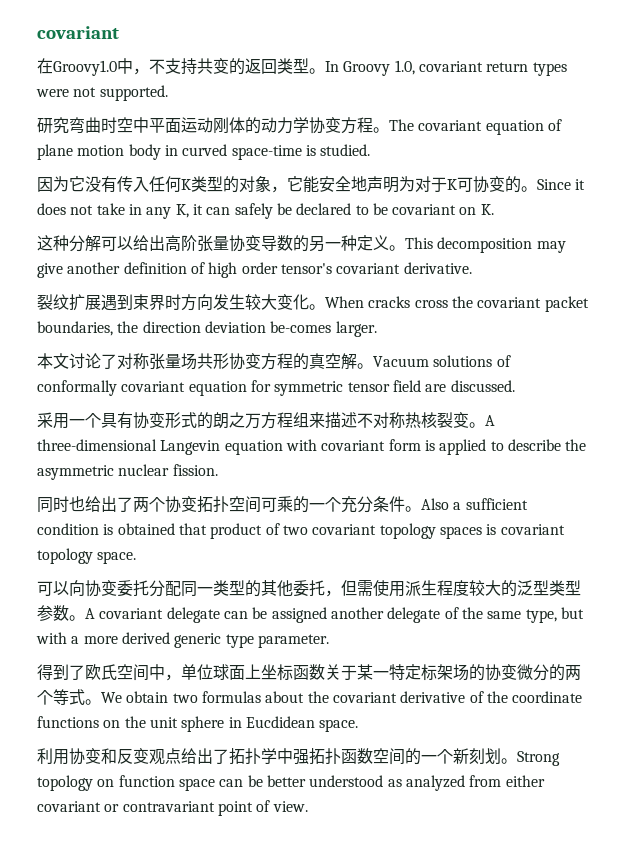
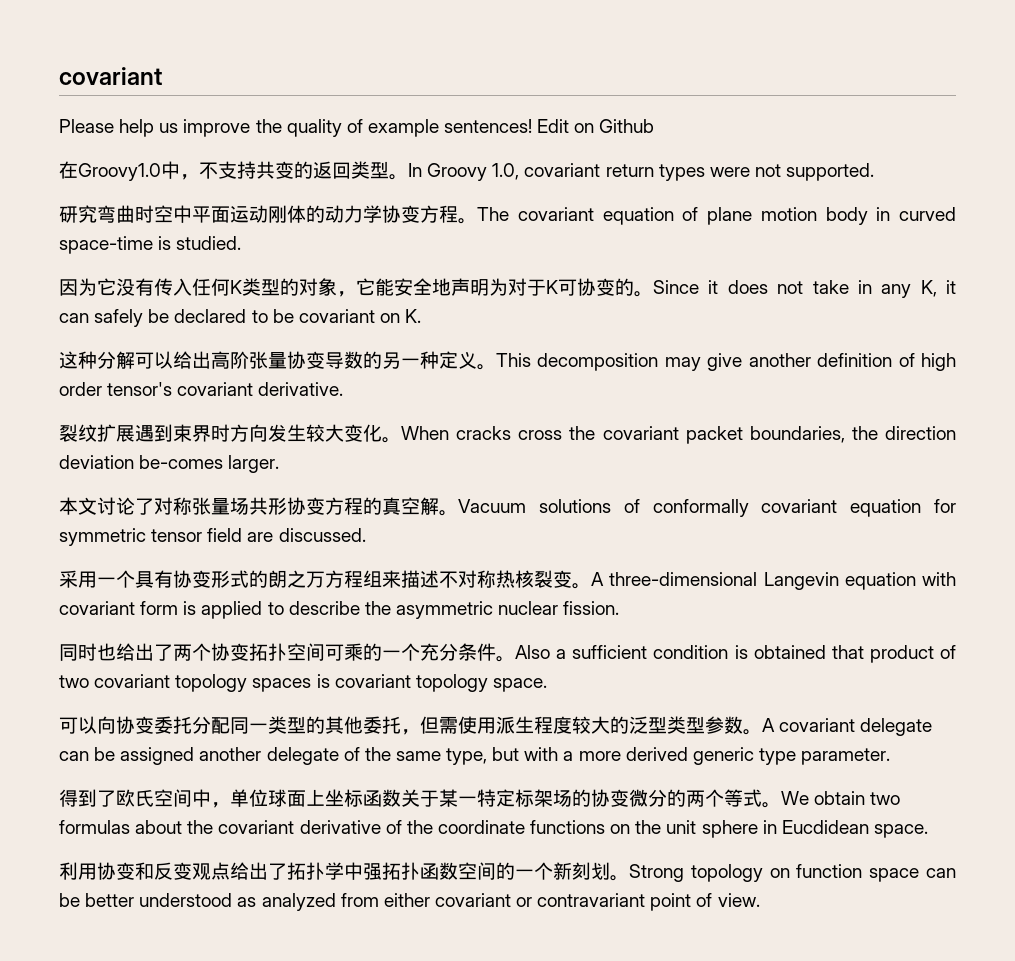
[37,26,119,39] covariant -> [59,67,162,85] [59,119,655,137] covariant // Please help us improve the quality of example sentences! Edit on Github

